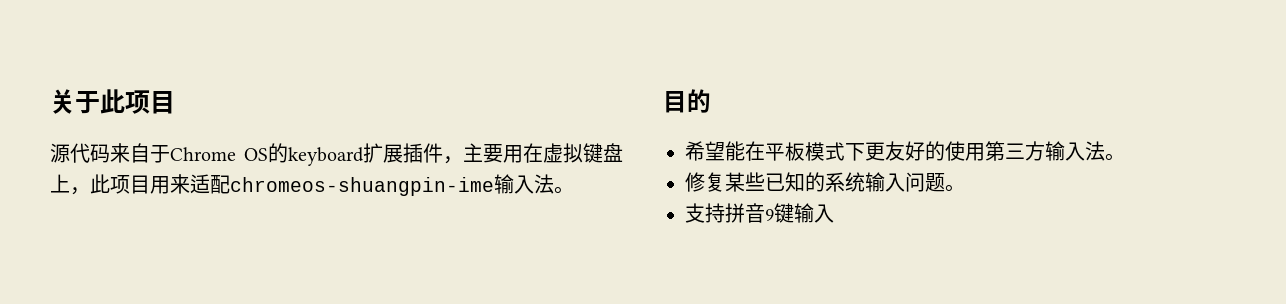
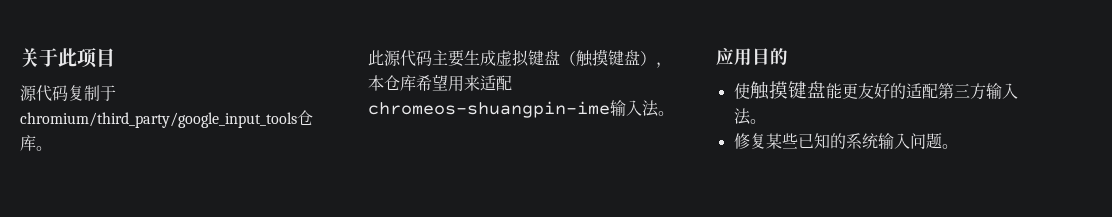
[110,143,623,166] [50,174,150,195] 来自于Chrome OS的keyboard扩展插件，主要用在虚拟键盘上，此项目 -> [68,85,116,101] [20,110,313,128] [20,135,52,151] [368,49,672,68] [368,74,448,91] 复制于chromium/third_party/google_input_tools仓库。 // 此源代码主要生成虚拟键盘（触摸键盘），本仓库希望
(574, 190) none -> [716,48,752,66] 应用
[685,141,865,161] 希望能在平板模式下 -> [733,81,842,100] 使触摸键盘能
[945,141,985,161] 使用 -> [905,83,938,99] 适配
[685,203,834,223] // 支持拼音9键输入 -> (958, 146) none

